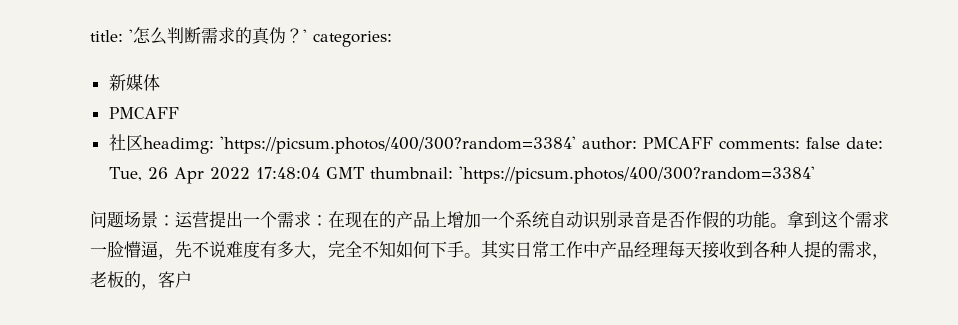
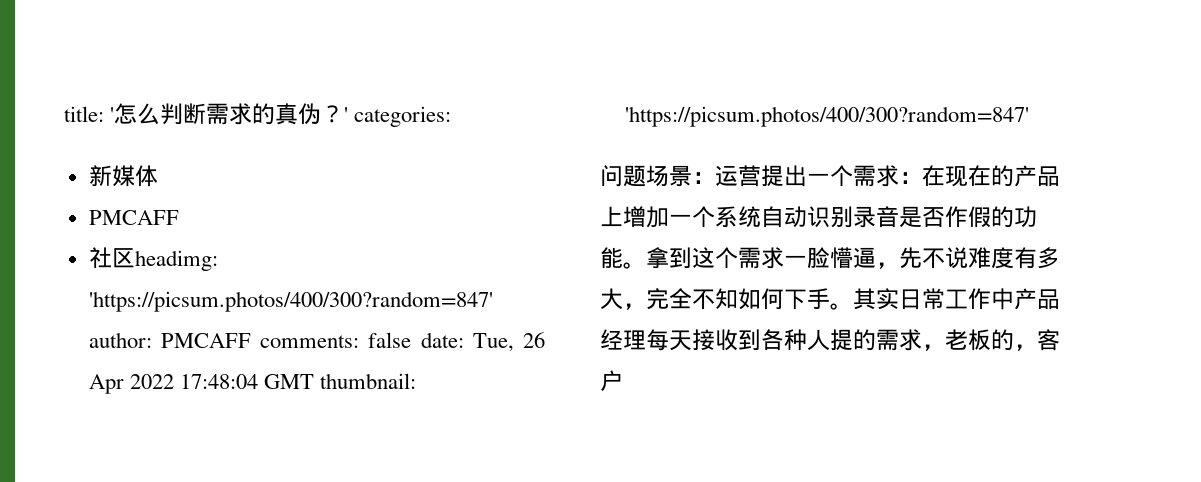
[219,136,576,154] 'https://picsum.photos/400/300?random=3384' -> [88,291,493,312] 'https://picsum.photos/400/300?random=847'
[458,166,815,184] 'https://picsum.photos/400/300?random=3384' -> [624,106,1029,127] 'https://picsum.photos/400/300?random=847'

